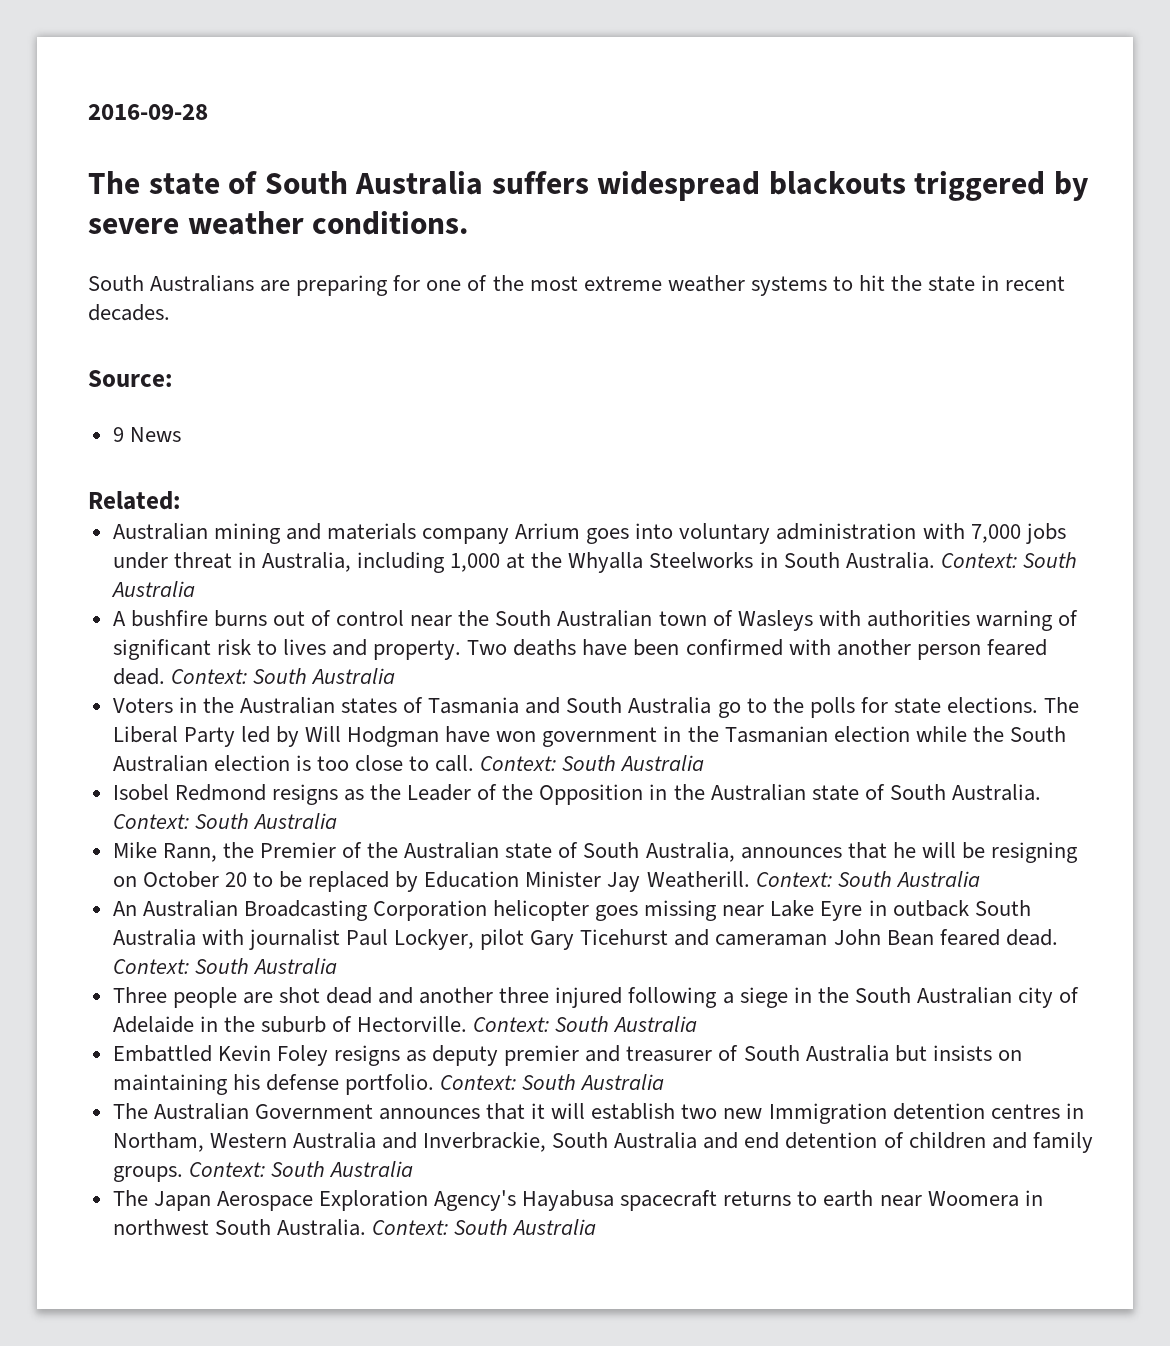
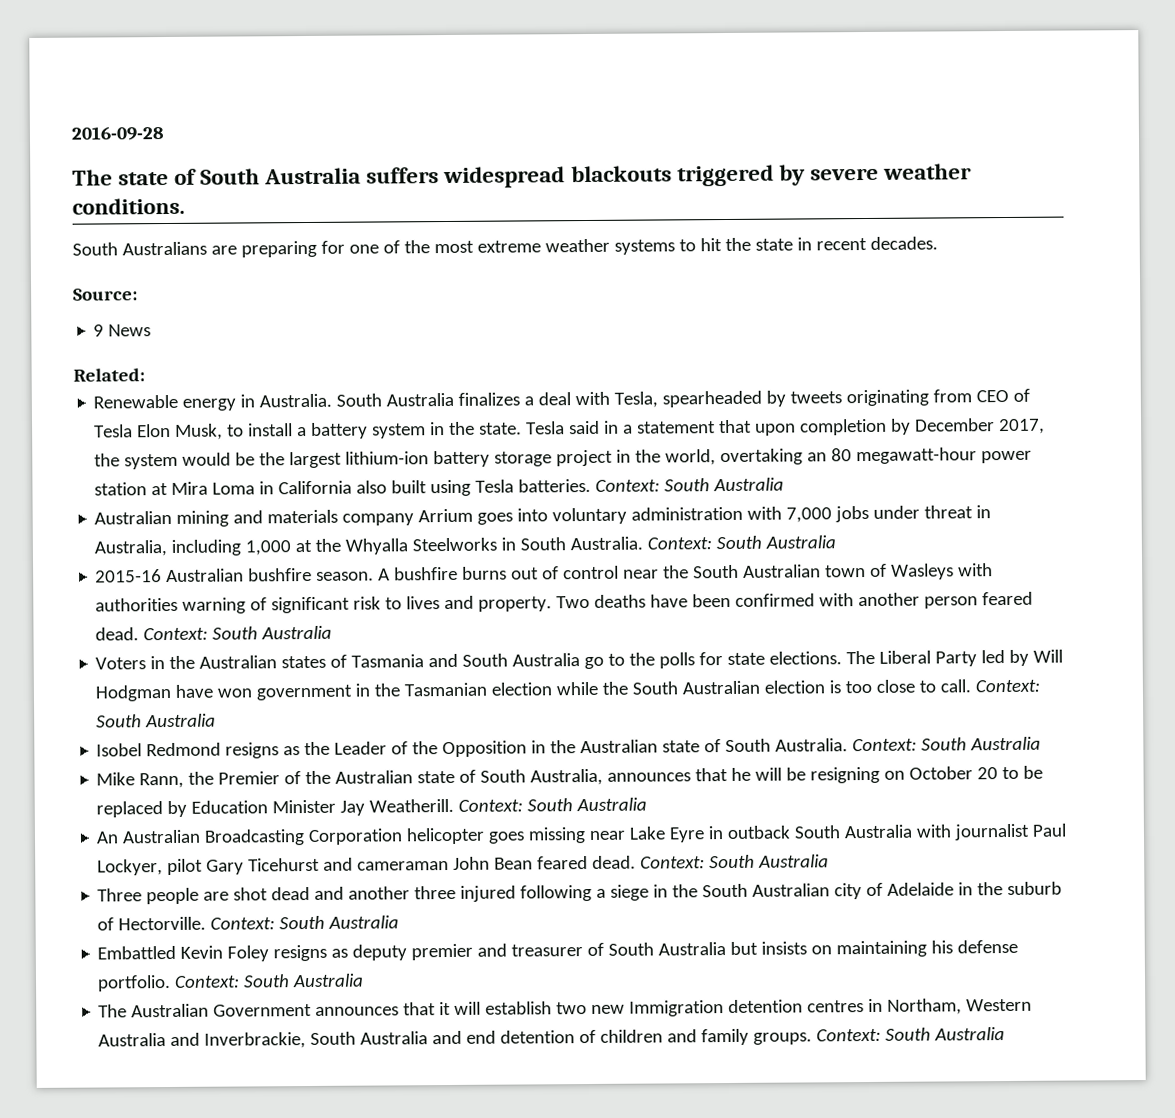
(181, 500) none -> [93,388,1031,411] [94,418,1046,440] [94,447,1033,470] [94,477,785,497] // Renewable energy in Australia. South Australia finalizes a deal with Tesla, spearheaded by tweets originating from CEO of Tesla Elon Musk, to install a battery system in the state. Tesla said in a statement that upon completion by December 2017, the system would be the largest lithium-ion battery storage project in the world, overtaking an 80 megawatt-hour power station at Mira Loma in California also built using Tesla batteries. Context: South Australia
(195, 589) none -> [95,567,375,583] 2015-16 Australian bushfire season.
[112,1190,1043,1211] [112,1219,597,1236] // The Japan Aerospace Exploration Agency's Hayabusa spacecraft returns to earth near Woomera in northwest South Australia. Context: South Australia -> (1006, 1034) none

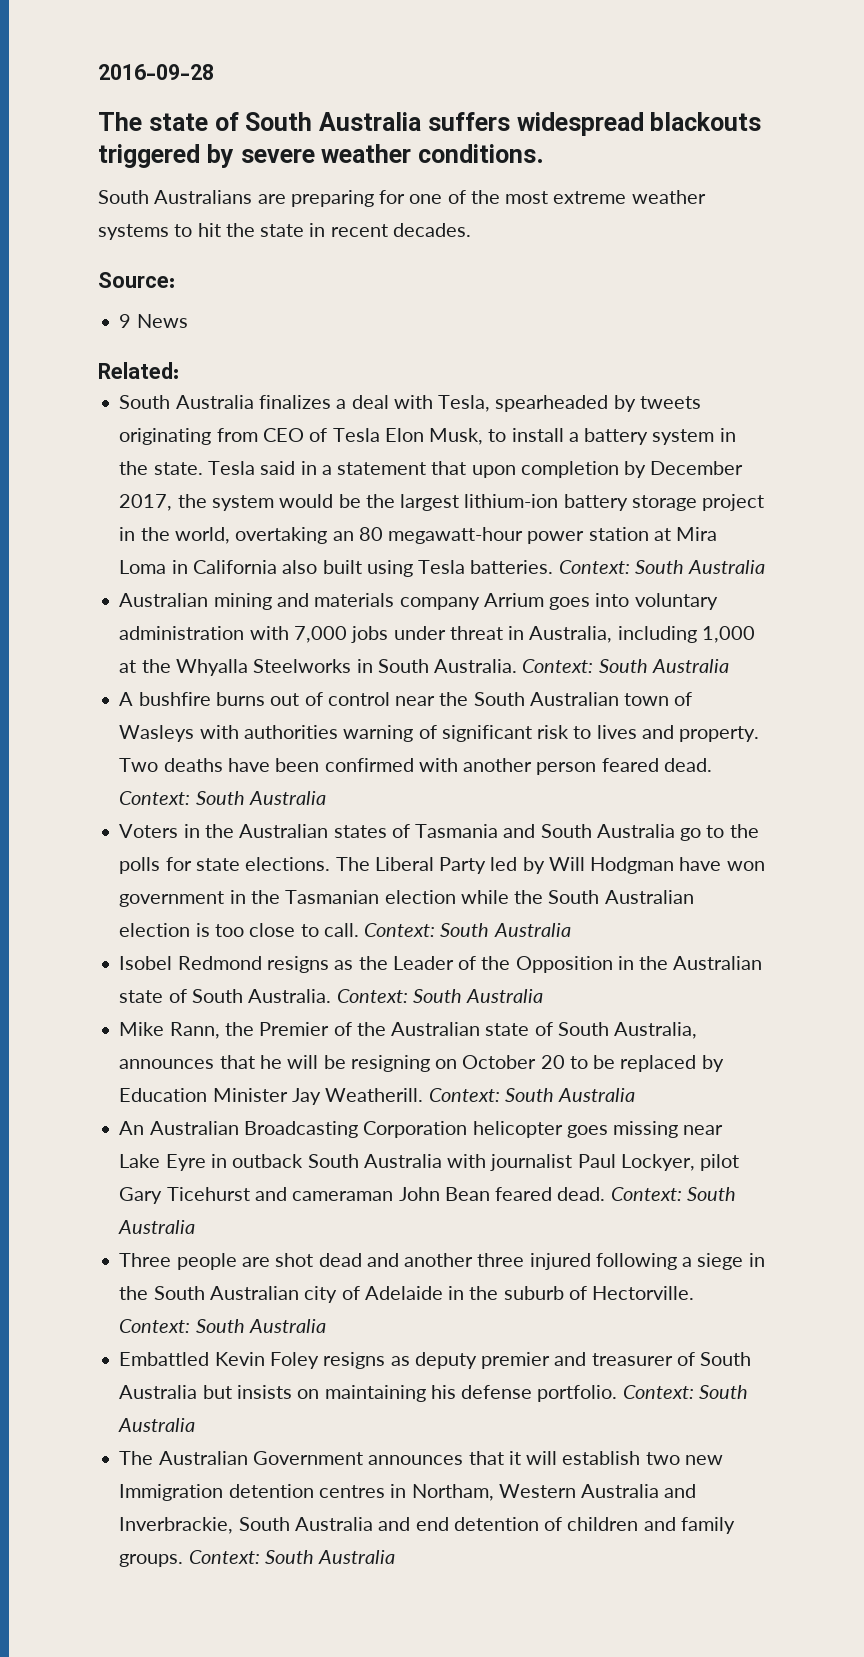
[93,393,333,411] Renewable energy in Australia. -> (179, 370) none
[95,567,375,583] 2015-16 Australian bushfire season. -> (729, 666) none

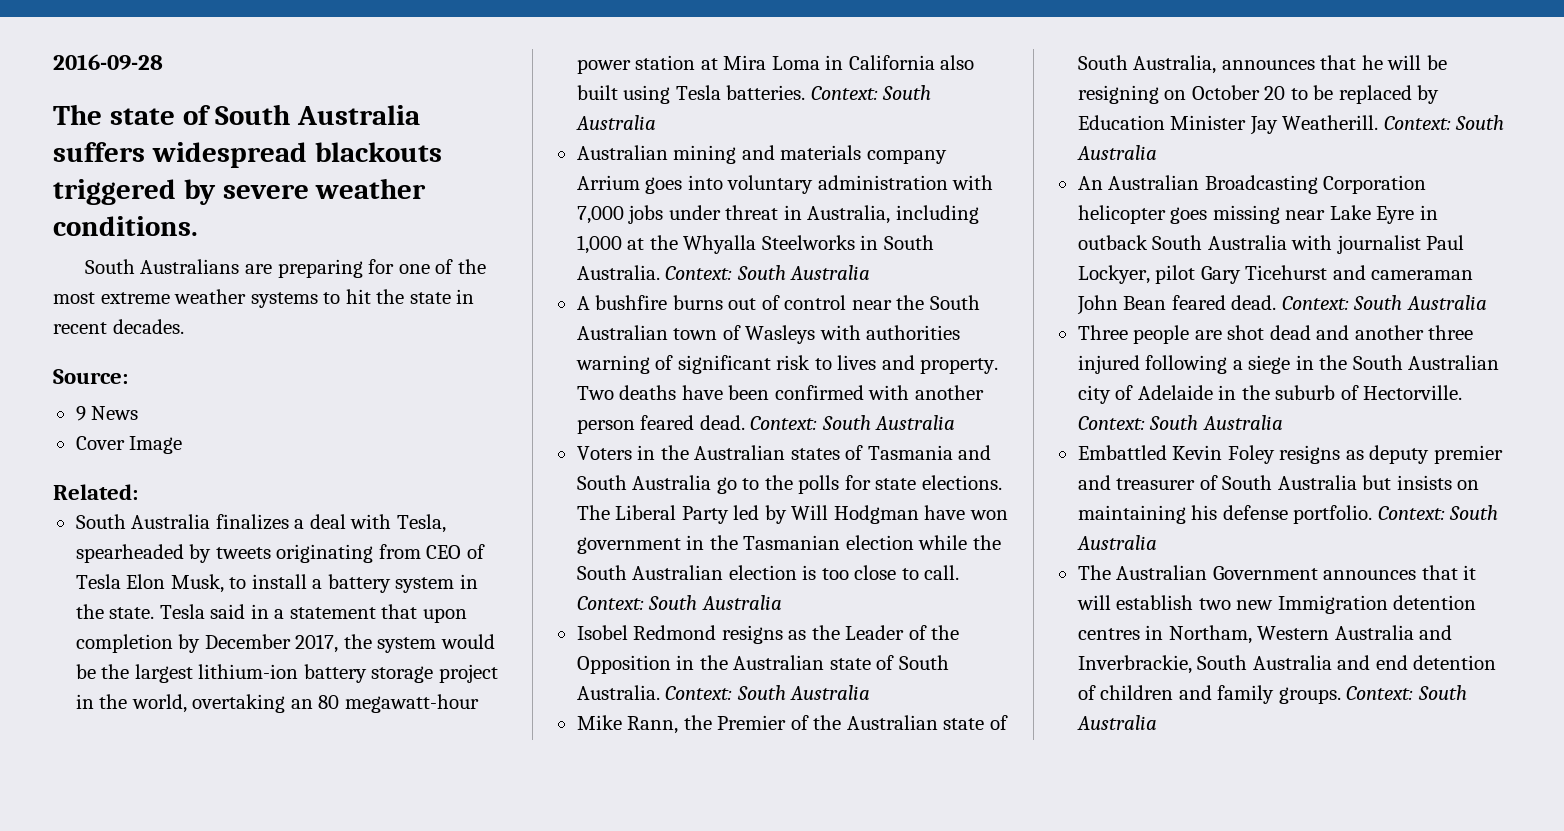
(188, 321) none -> [75,436,183,454] // Cover Image

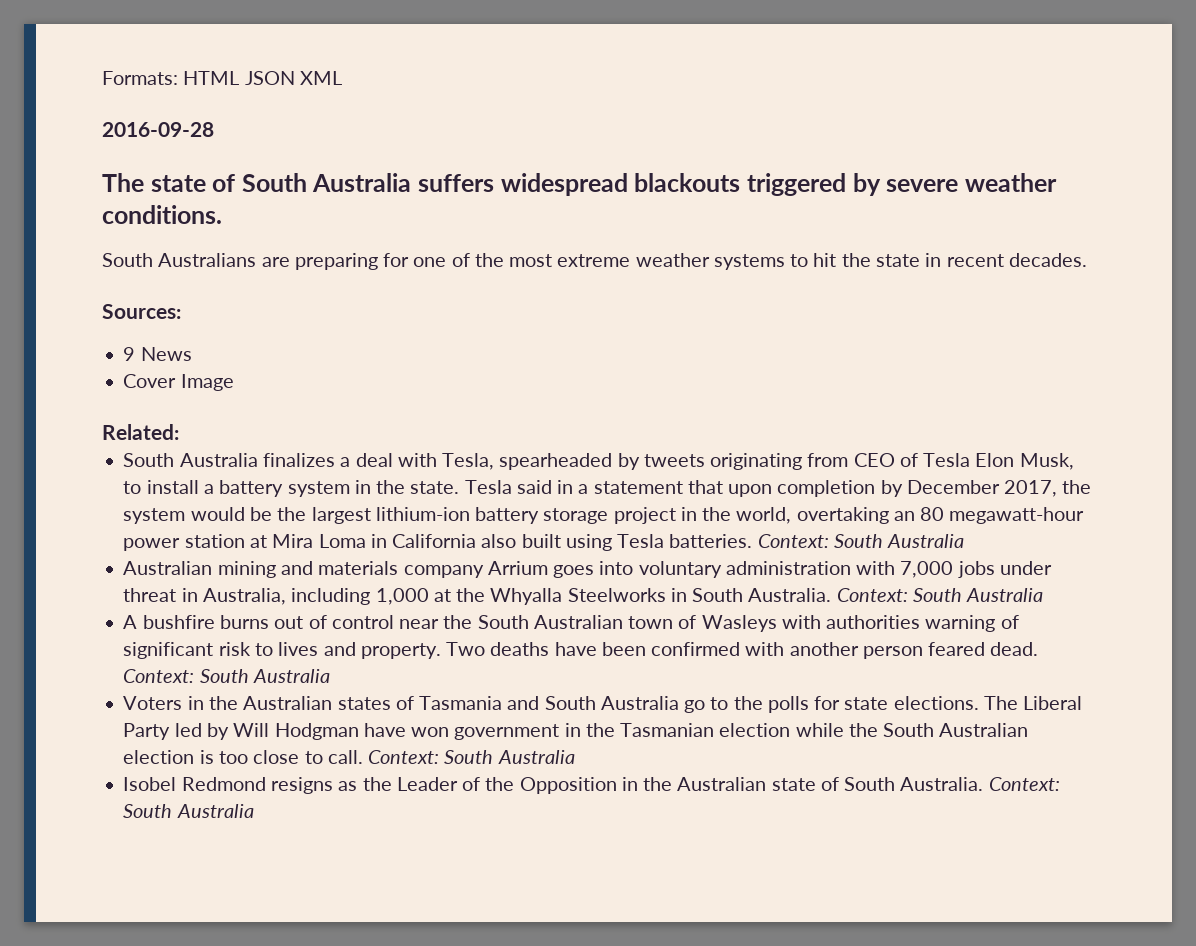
(53, 62) none -> [102,71,342,85] Formats: HTML JSON XML //
[53,369,128,384] Source: -> [102,304,181,319] Sources:
[576,715,1008,734] [1077,55,1447,74] [1077,85,1440,104] [1077,115,1505,135] [1076,145,1157,160] [1077,175,1427,194] [1077,205,1438,224] [1077,235,1465,254] [1077,265,1474,284] [1076,295,1487,315] [1077,325,1474,344] [1077,355,1500,374] [1077,385,1463,404] [1077,415,1283,430] [1077,445,1503,464] [1077,475,1480,490] [1077,505,1499,524] [1076,535,1157,550] [1077,565,1477,580] [1076,595,1477,614] [1077,625,1453,644] [1077,655,1497,674] [1077,685,1467,704] [1076,715,1157,730] // Mike Rann, the Premier of the Australian state of South Australia, announces that he will be resigning on October 20 to be replaced by Education Minister Jay Weatherill. Context: South Australia // An Australian Broadcasting Corporation helicopter goes missing near Lake Eyre in outback South Australia with journalist Paul Lockyer, pilot Gary Ticehurst and cameraman John Bean feared dead. Context: South Australia // Three people are shot dead and another three injured following a siege in the South Australian city of Adelaide in the suburb of Hectorville. Context: South Australia // Embattled Kevin Foley resigns as deputy premier and treasurer of South Australia but insists on maintaining his defense portfolio. Context: South Australia // The Australian Government announces that it will establish two new Immigration detention centres in Northam, Western Australia and Inverbrackie, South Australia and end detention of children and family groups. Context: South Australia -> (254, 811) none

